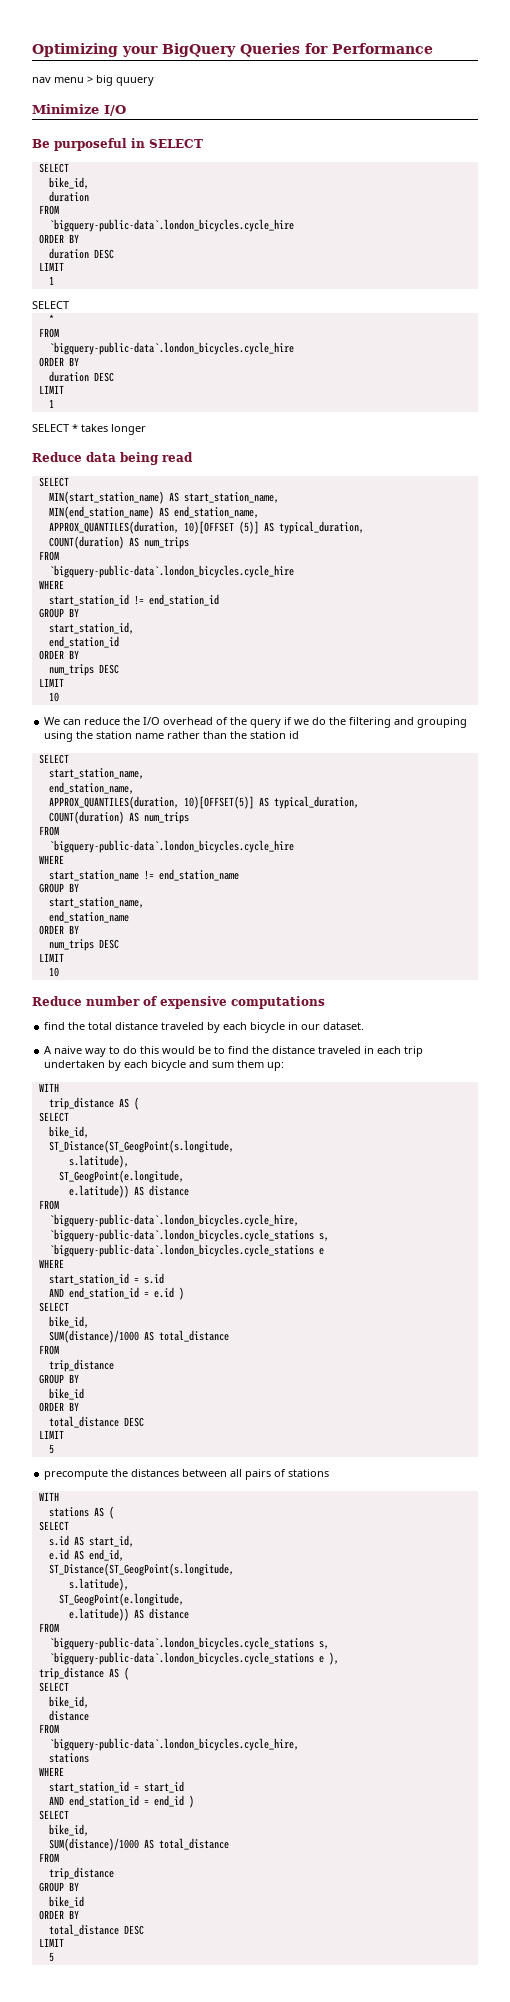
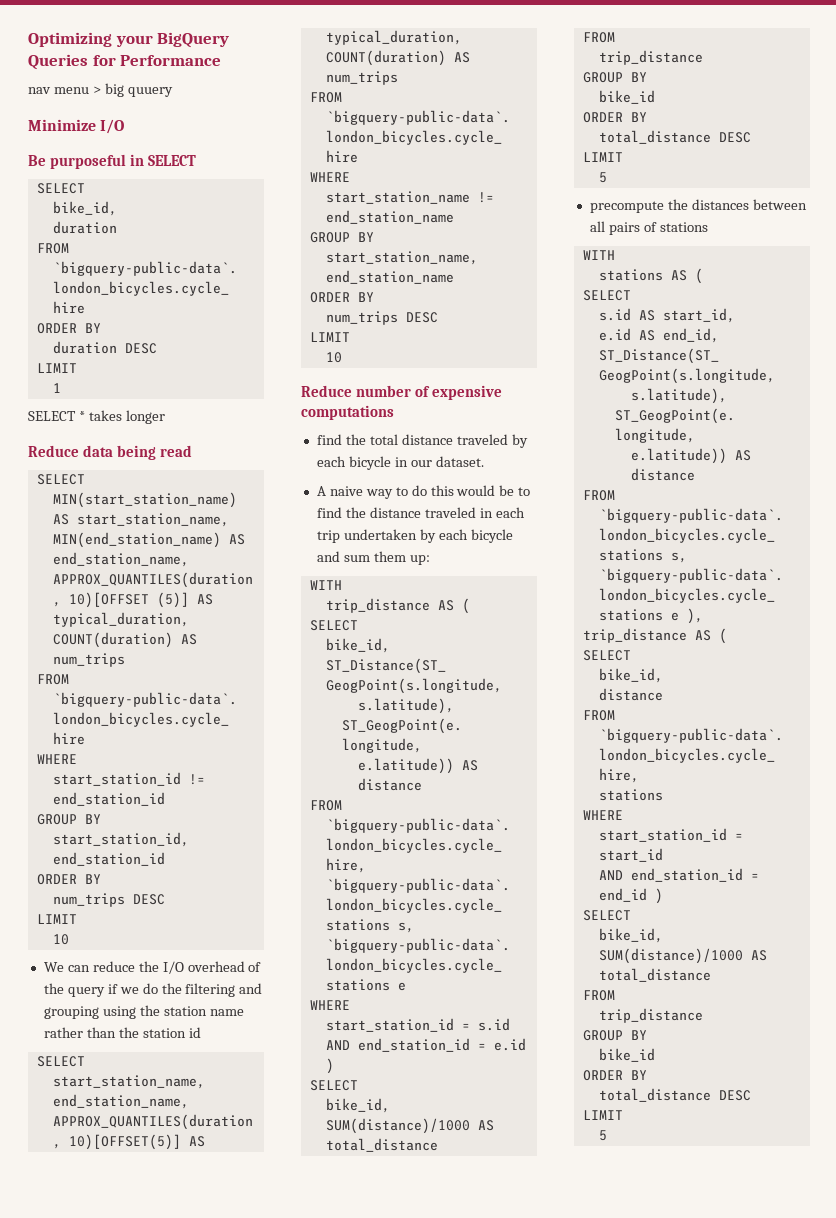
[48,314,54,324] [38,328,59,338] [48,342,294,355] [38,357,79,367] [48,371,114,382] [38,385,64,394] [48,399,54,408] [32,424,69,432] // * // FROM // `bigquery-public-data`.london_bicycles.cycle_hire // ORDER BY // duration DESC // LIMIT // 1 // SELECT -> (76, 416) none

